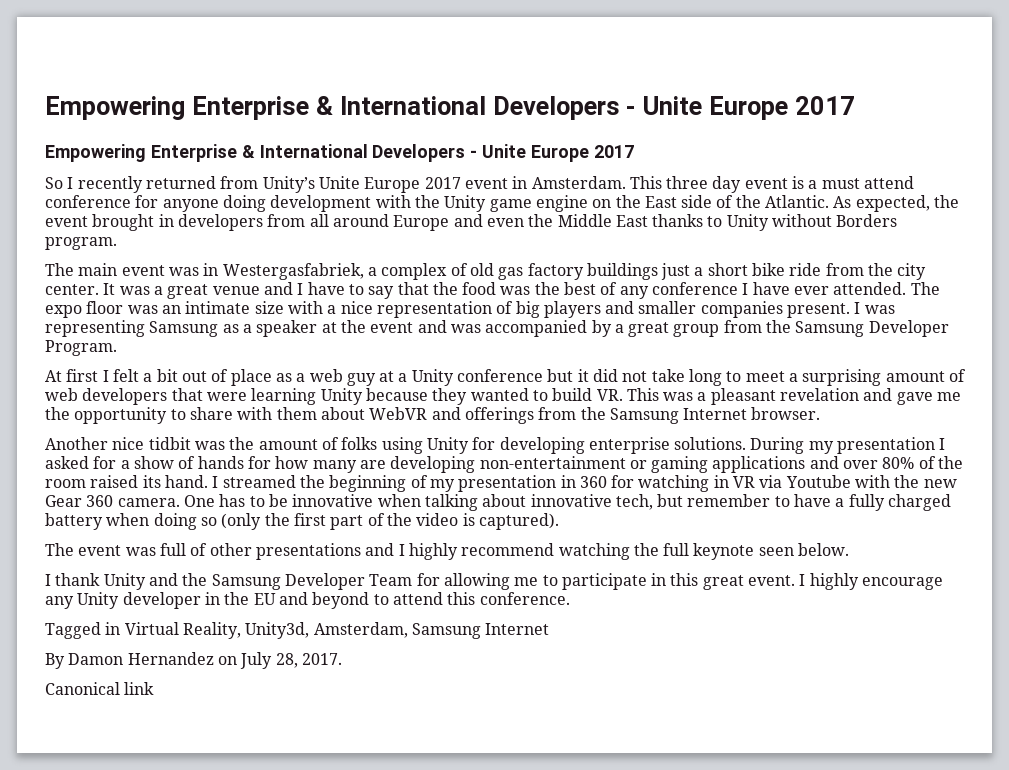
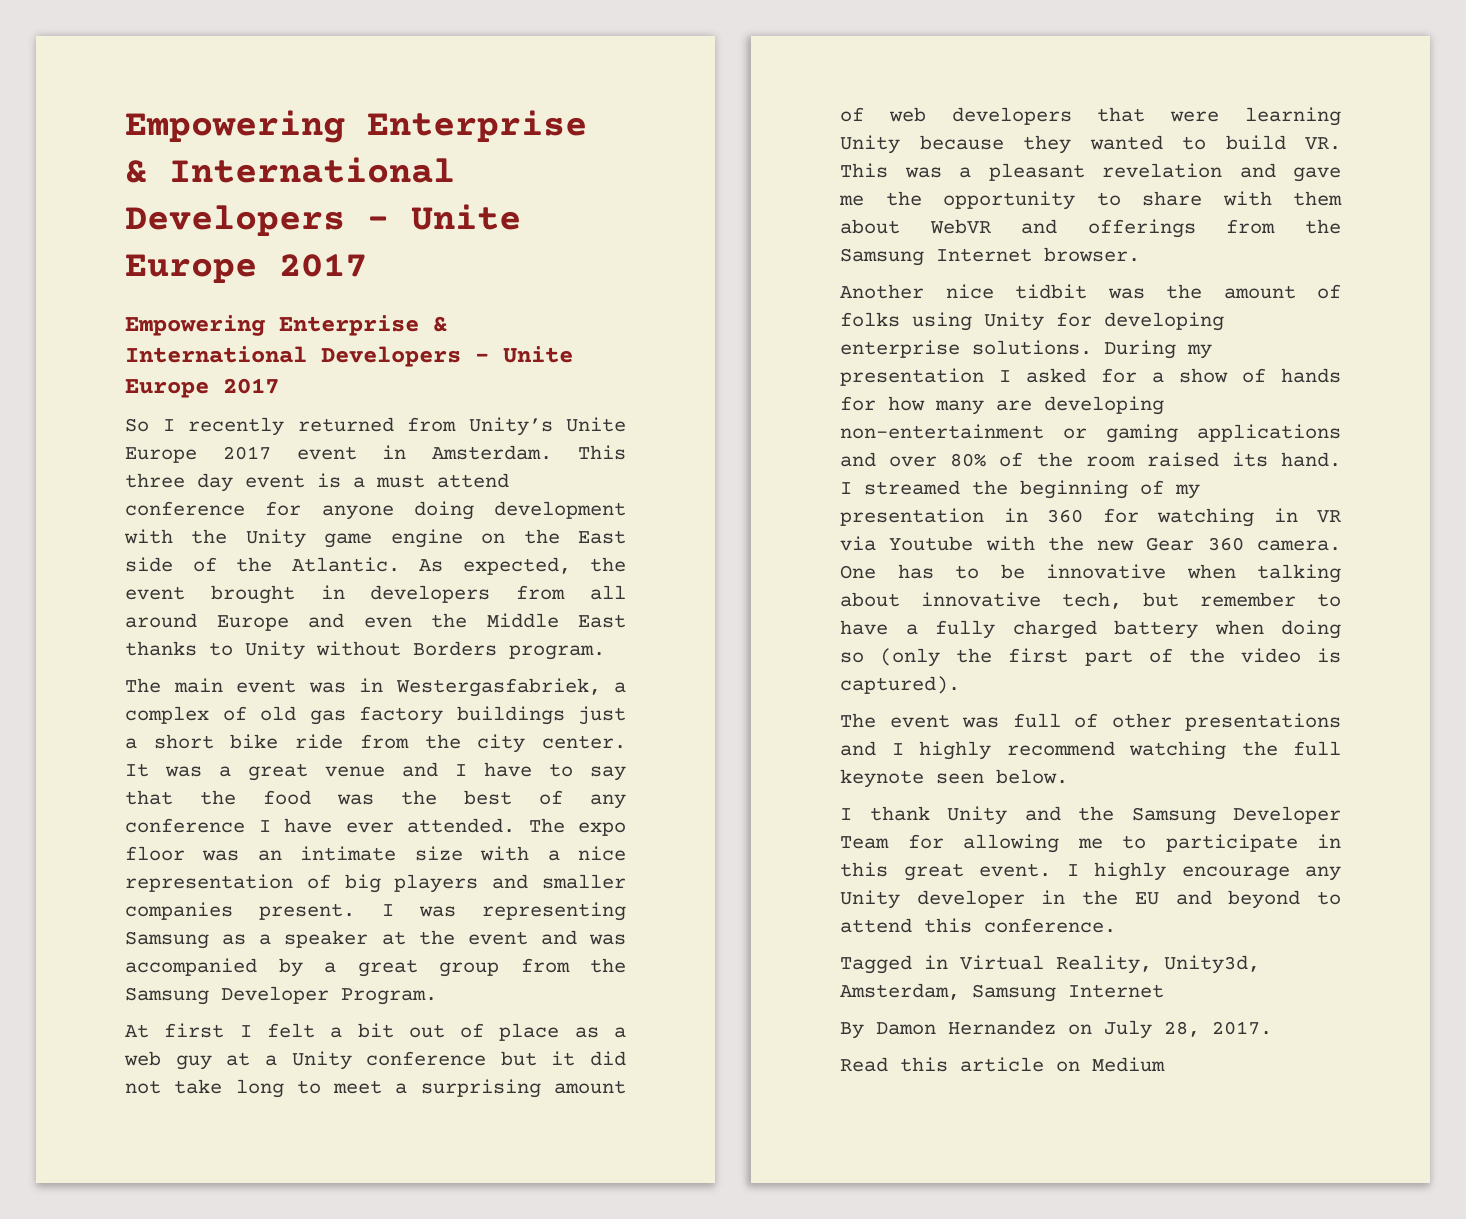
[45,682,155,695] Canonical link -> [840,1057,1165,1072] Read this article on Medium

